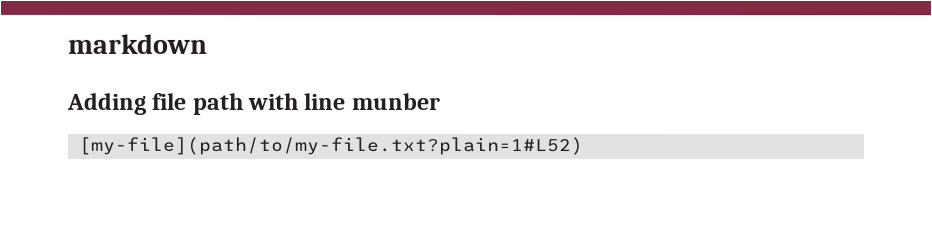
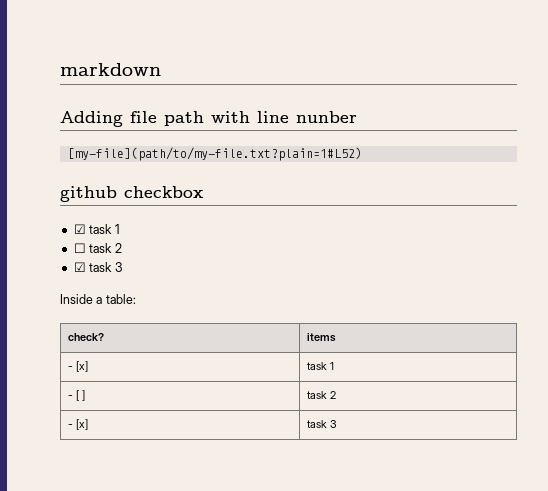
[351,92,441,110] munber -> [296,111,357,123] nunber
(583, 146) none -> [60,186,204,202] [73,224,120,234] [73,243,122,253] [73,262,122,272] [60,294,136,304] [67,333,104,341] [306,333,336,342] [67,361,88,372] [306,362,334,370] [67,390,85,401] [306,391,336,399] [67,419,88,430] [306,420,337,428] // github checkbox // ☑ task 1 // ☐ task 2 // ☑ task 3 // Inside a table: // check? | items // - [x] | task 1 // - [ ] | task 2 // - [x] | task 3

